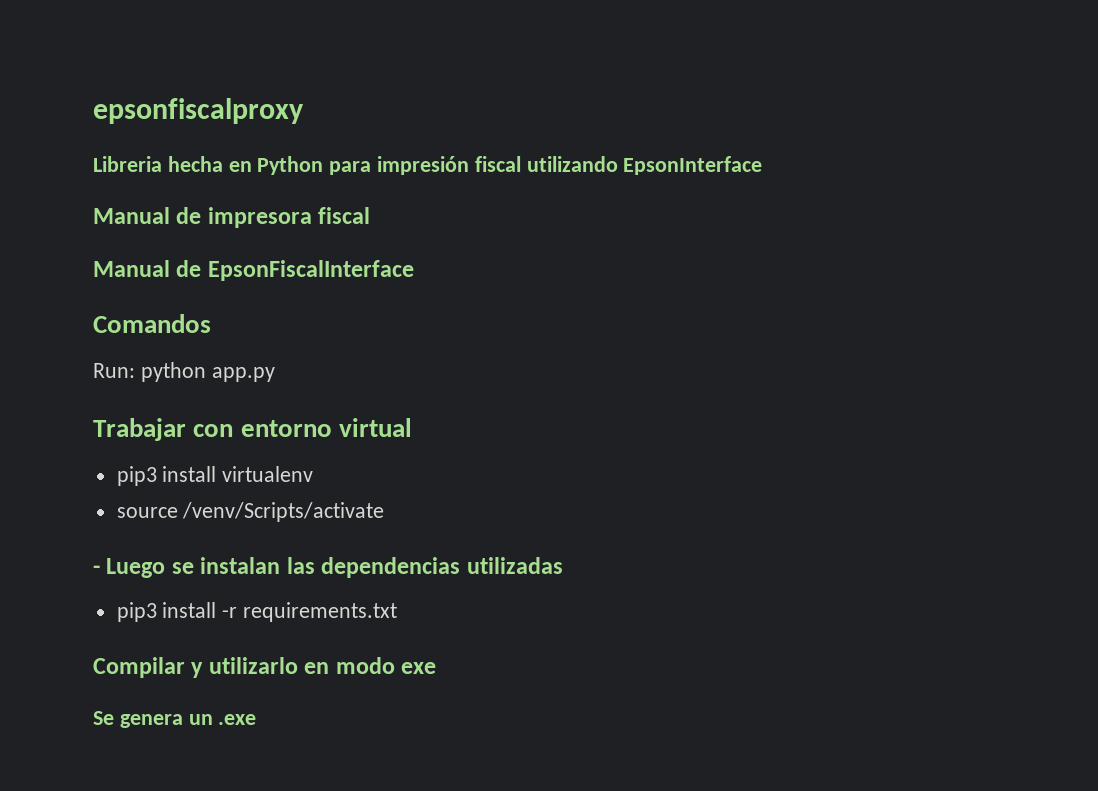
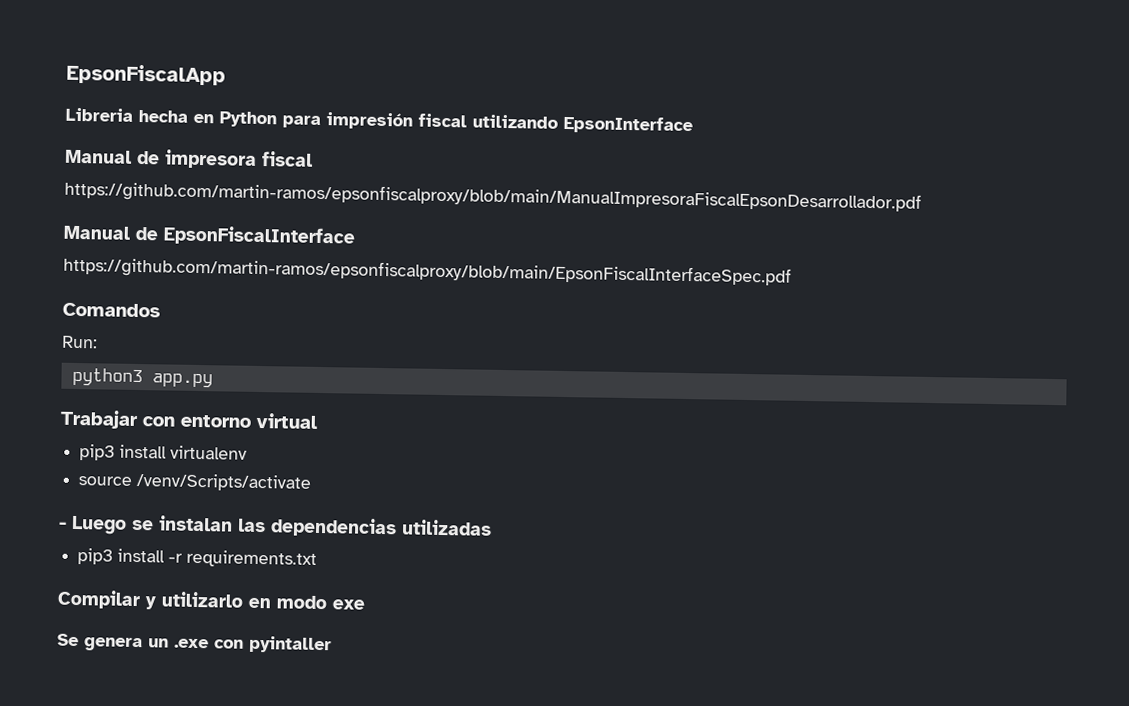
[93,98,304,124] epsonfiscalproxy -> [66,63,226,86] EpsonFiscalApp
(371, 215) none -> [64,180,922,213] // https://github.com/martin-ramos/epsonfiscalproxy/blob/main/ManualImpresoraFiscalEpsonDesarrollador.pdf
(414, 270) none -> [63,256,792,287] // https://github.com/martin-ramos/epsonfiscalproxy/blob/main/EpsonFiscalInterfaceSpec.pdf
[140,362,206,382] python -> [71,367,143,387] // python3
(257, 719) none -> [214,635,332,654] con pyintaller

